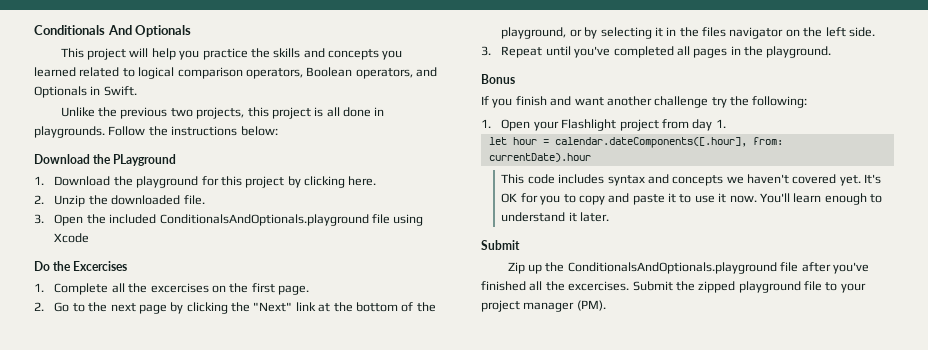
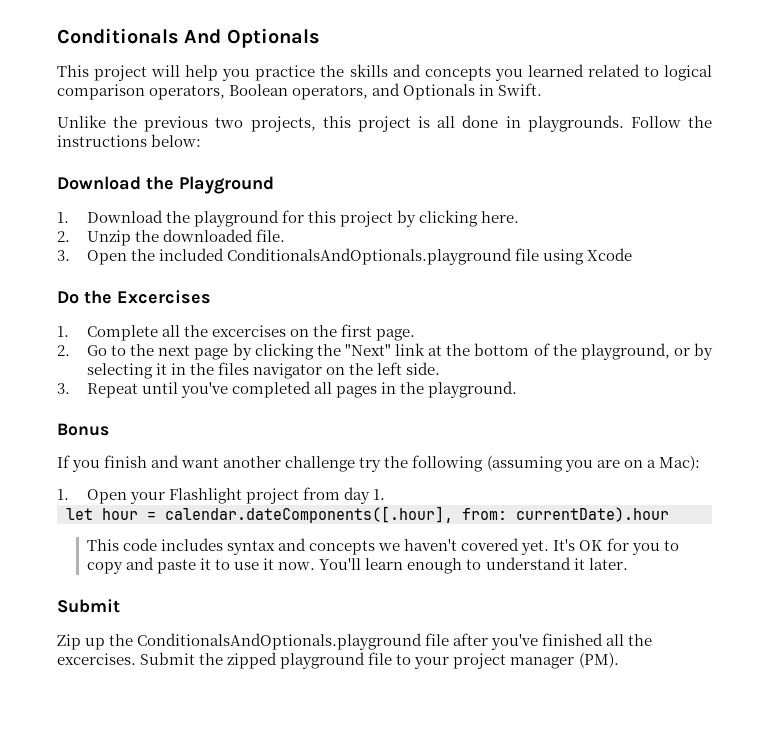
[113,154,177,166] PLayground -> [179,176,274,194] Playground
[752,96,808,108] following: -> [412,455,700,472] following (assuming you are on a Mac):

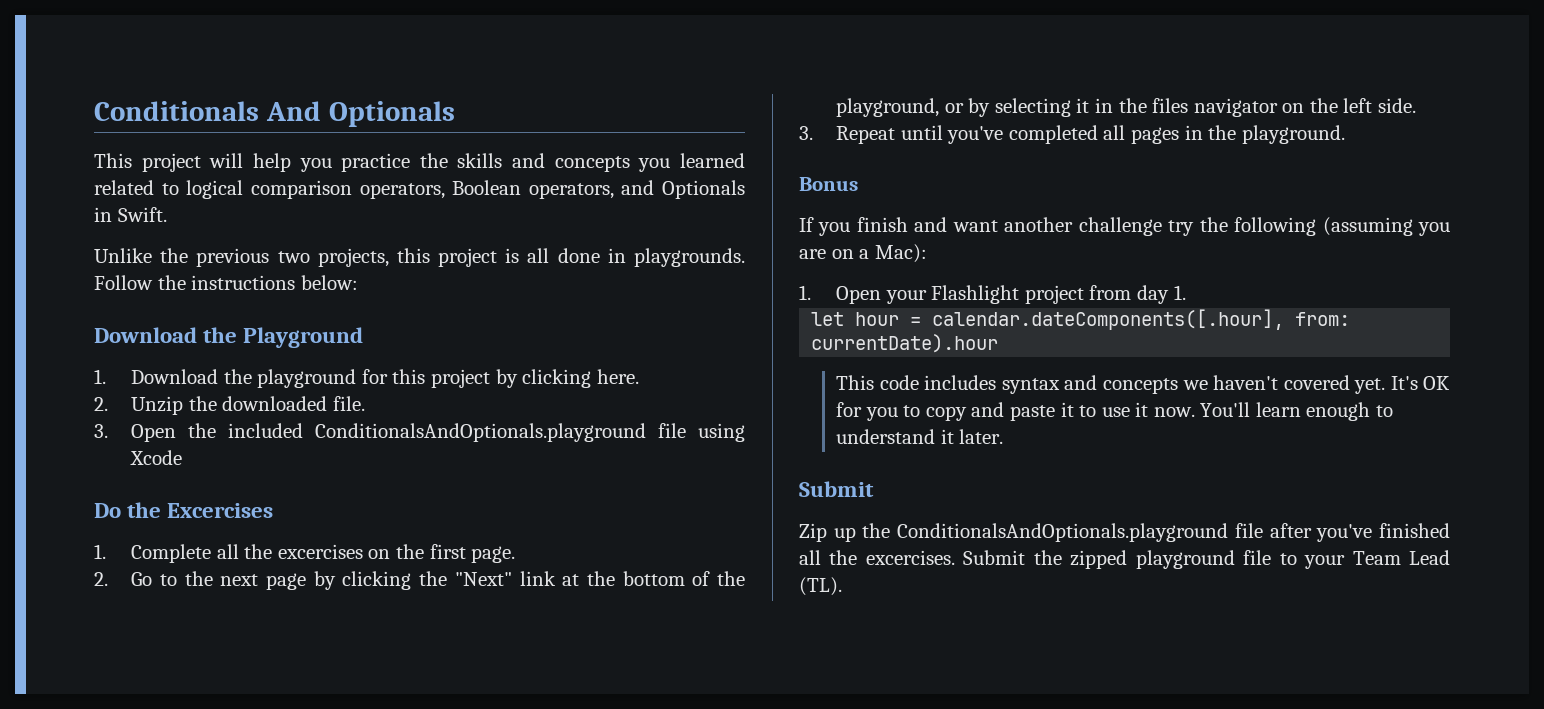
[453,652,619,669] project manager (PM). -> [1352,550,1450,565] [799,577,842,596] Team Lead (TL).

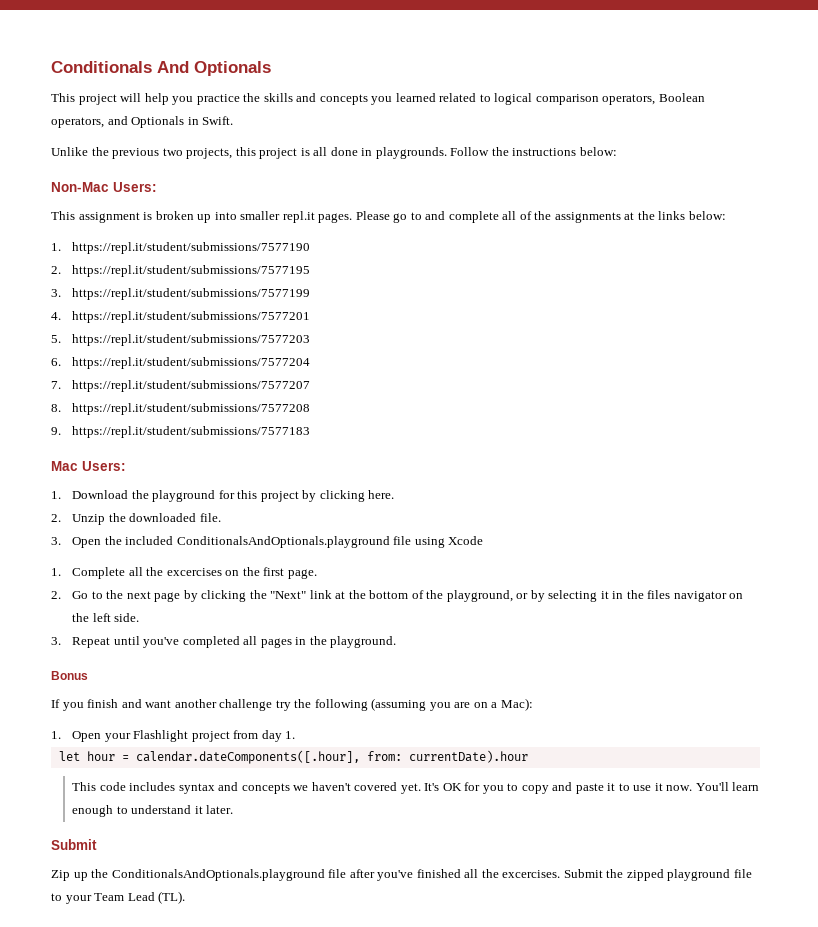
[94,327,364,348] Download the Playground -> [51,182,157,192] [51,211,726,223] [51,242,311,254] [51,265,311,277] [51,288,311,300] [51,311,311,323] [51,334,311,346] [51,357,311,369] [51,380,311,392] [51,403,311,415] [51,426,311,438] [51,461,126,471] Non-Mac Users: // This assignment is broken up into smaller repl.it pages. Please go to and complete all of the assignments at the links below: // 1. https://repl.it/student/submissions/7577190 // 2. https://repl.it/student/submissions/7577195 // 3. https://repl.it/student/submissions/7577199 // 4. https://repl.it/student/submissions/7577201 // 5. https://repl.it/student/submissions/7577203 // 6. https://repl.it/student/submissions/7577204 // 7. https://repl.it/student/submissions/7577207 // 8. https://repl.it/student/submissions/7577208 // 9. https://repl.it/student/submissions/7577183 // Mac Users:
[94,502,274,518] // Do the Excercises -> (484, 540) none

